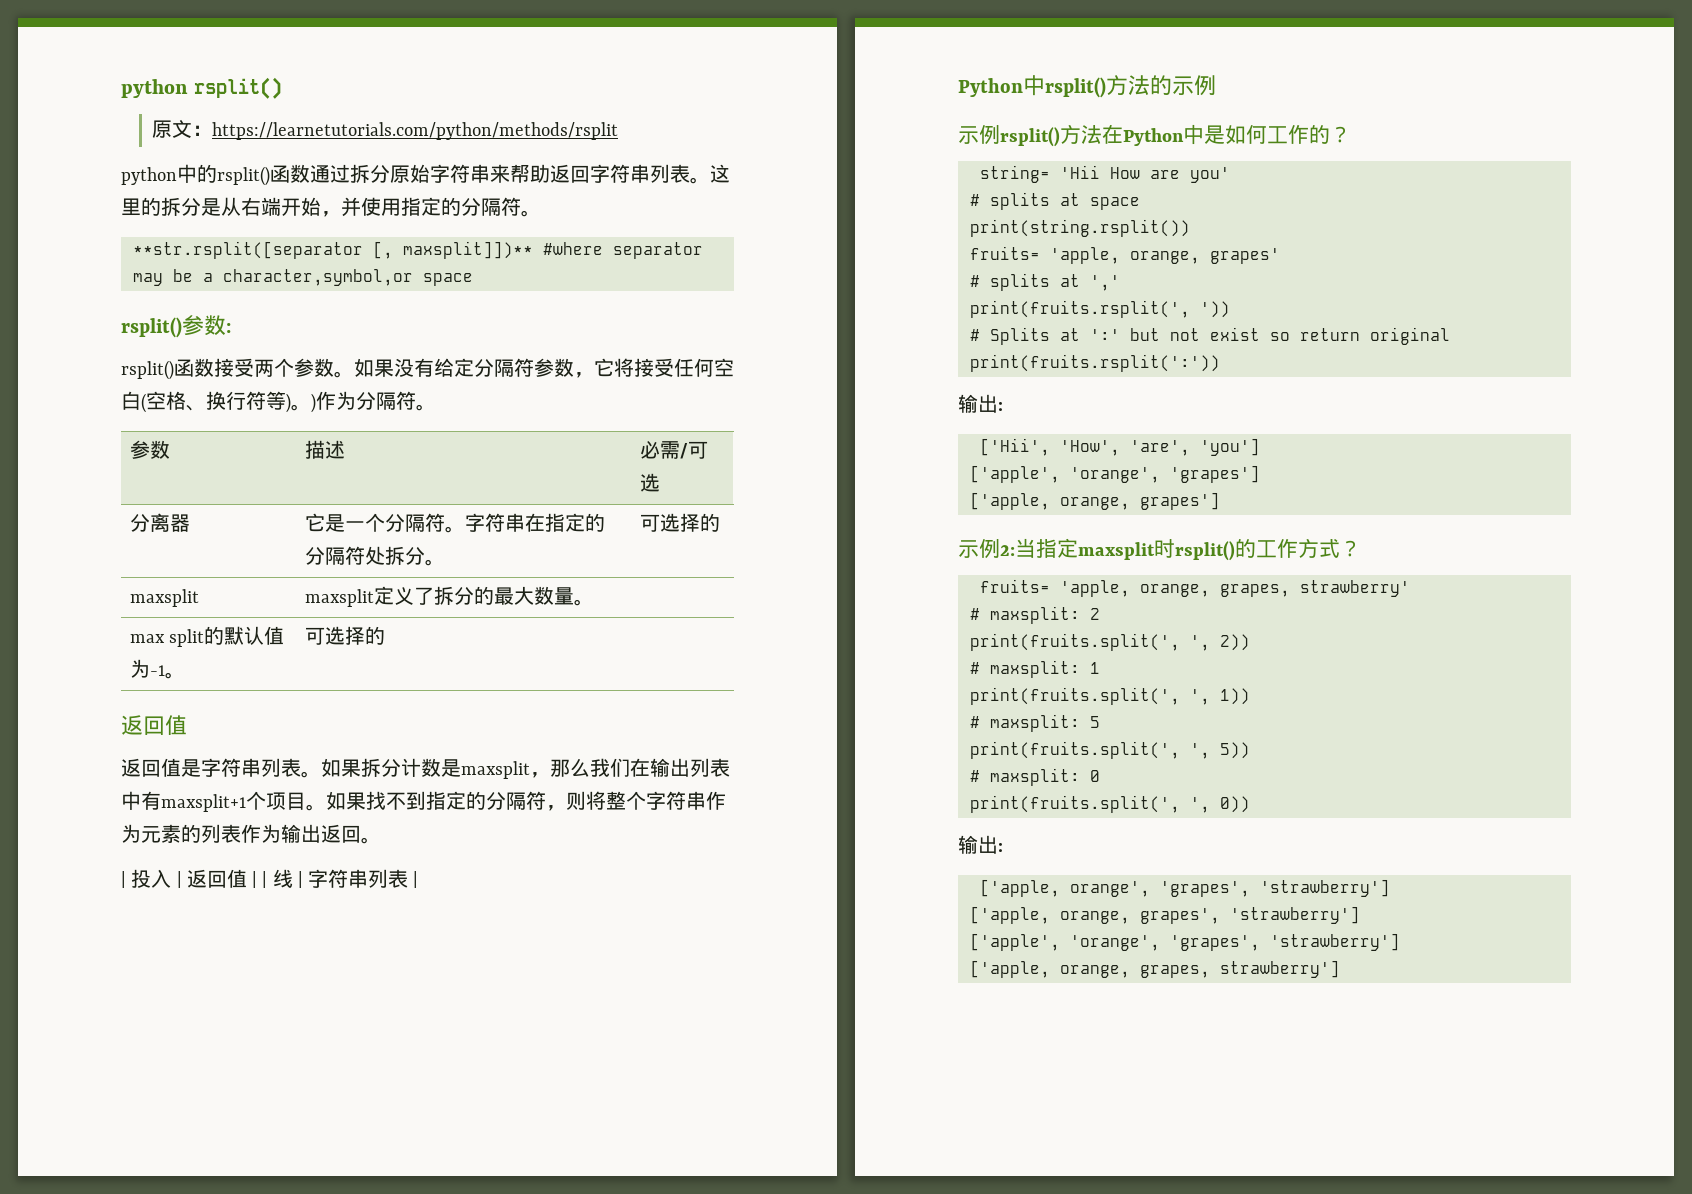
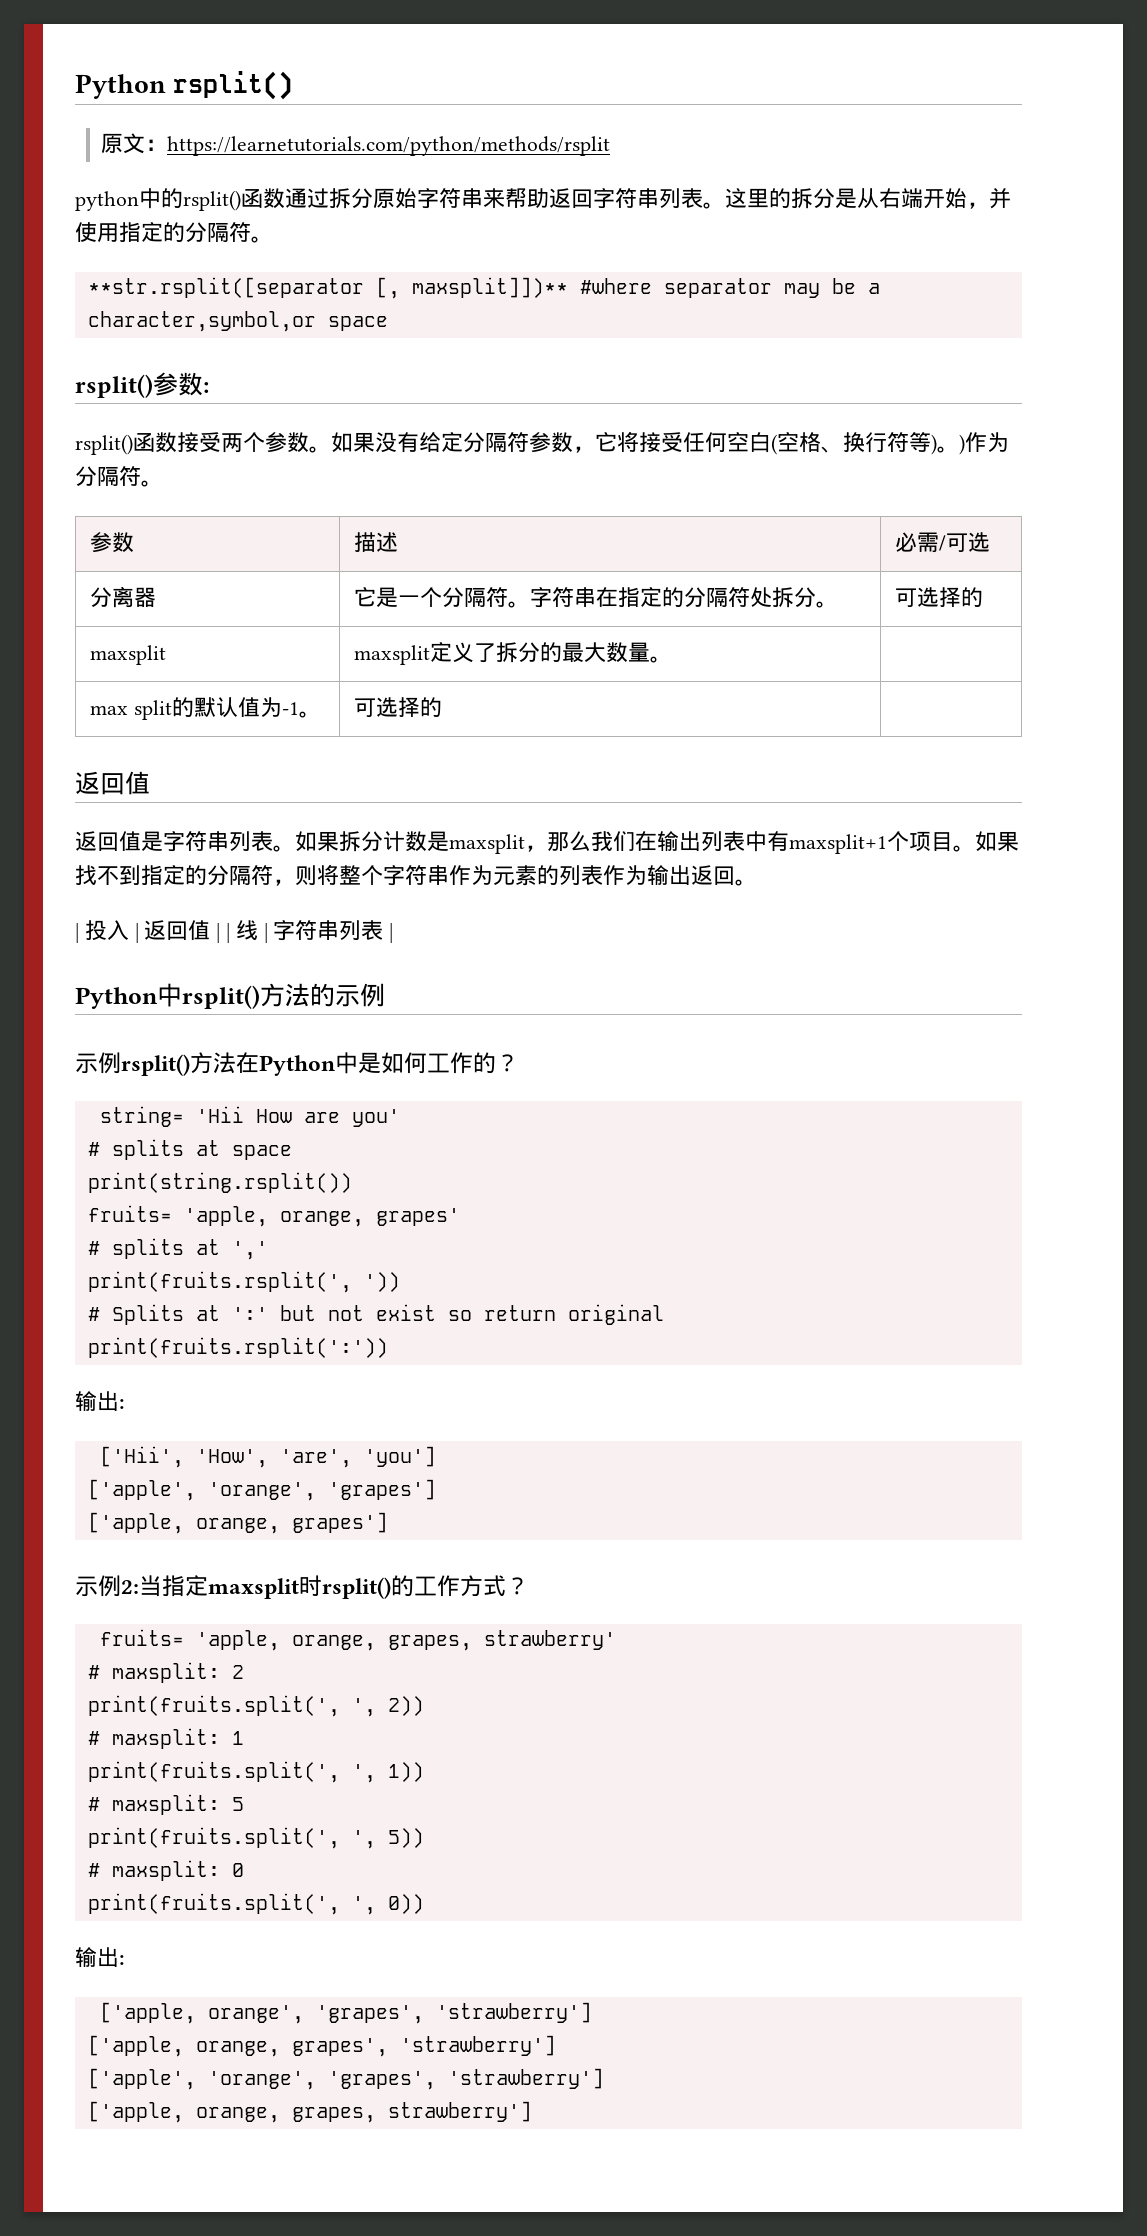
[121,79,188,98] python -> [75,74,166,99] Python

